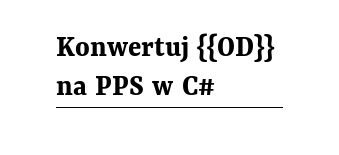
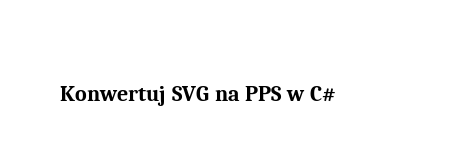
[197,33,276,62] {{OD}} -> [171,86,209,101] SVG

